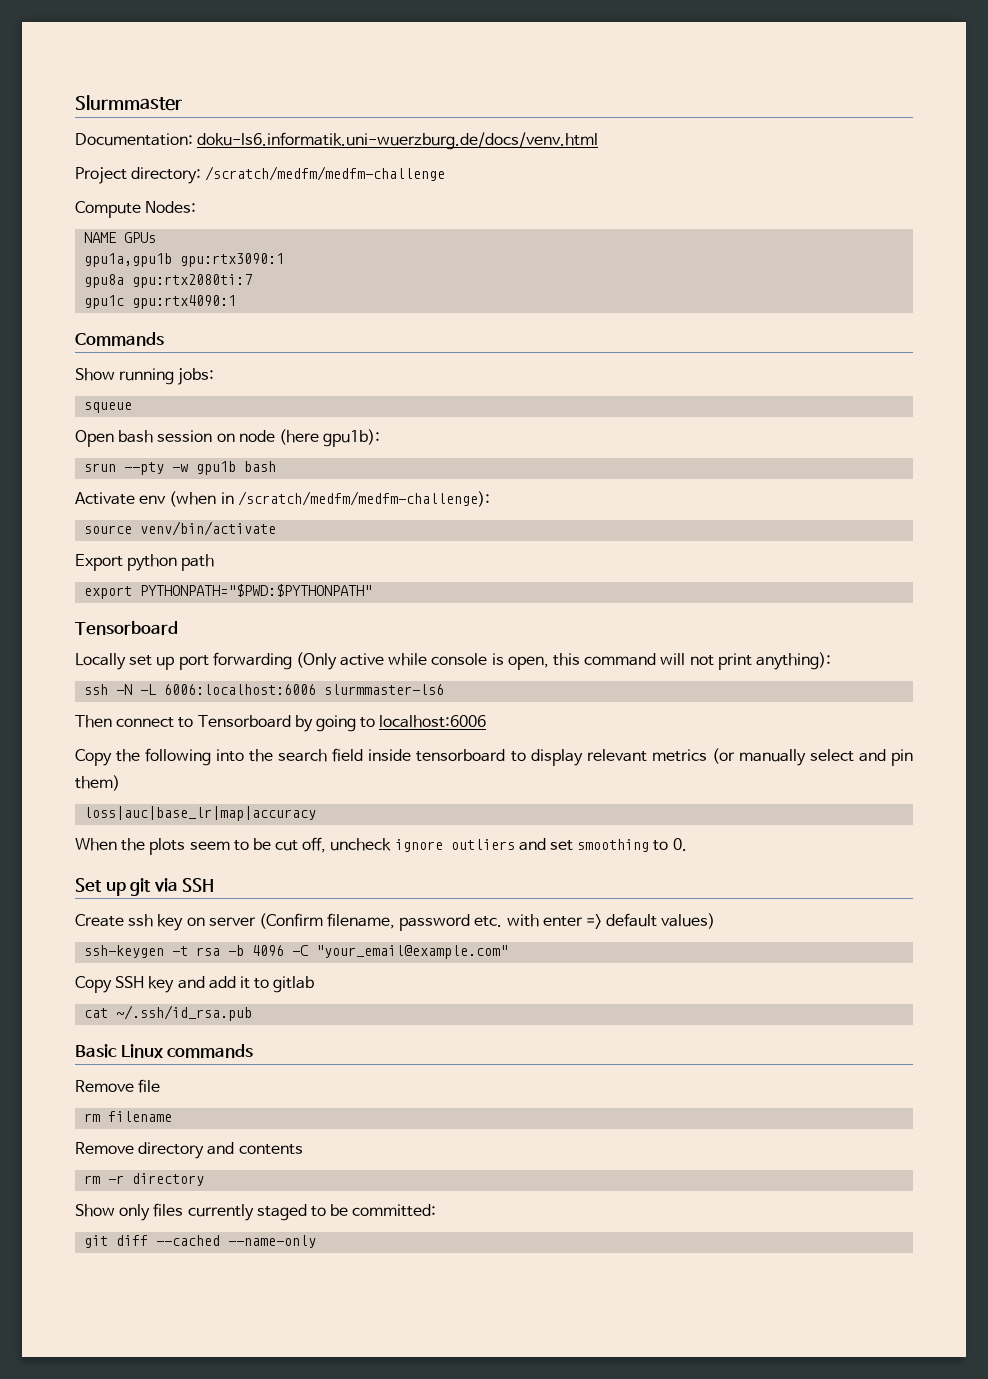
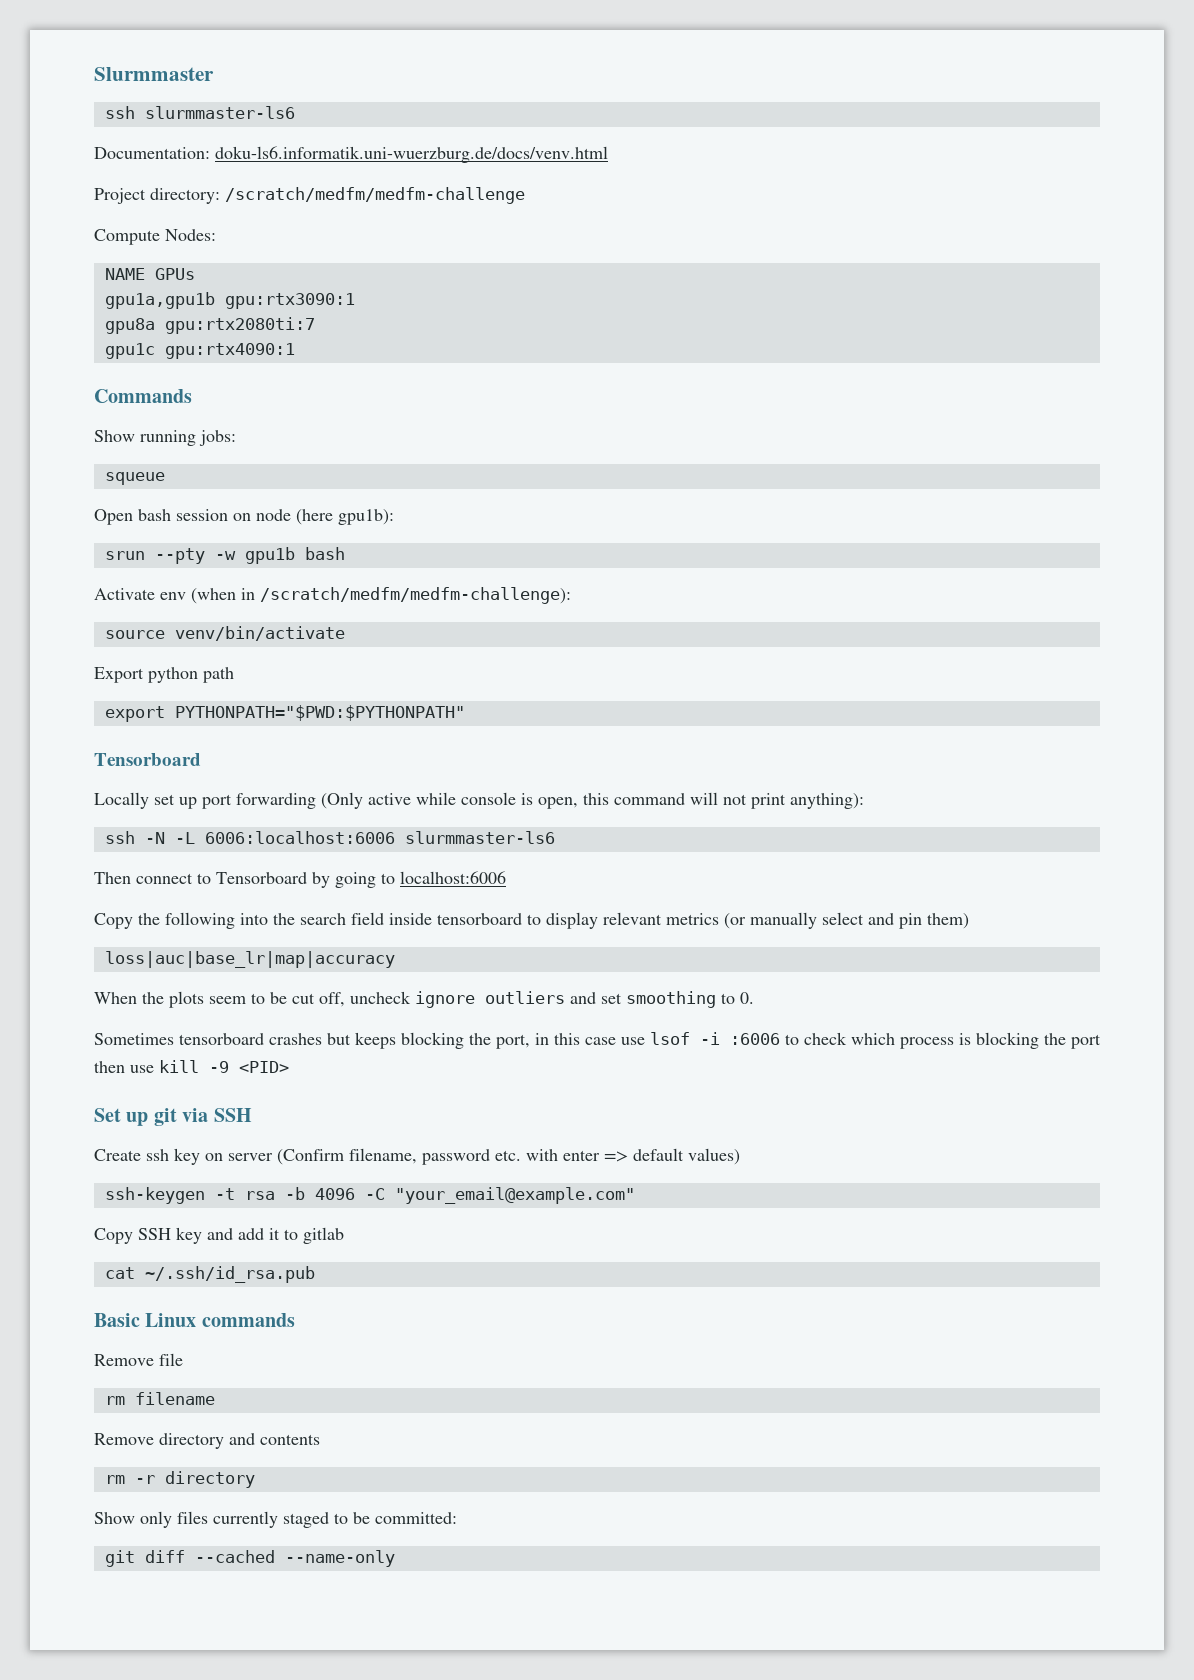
(182, 103) none -> [104,106,295,119] // ssh slurmmaster-ls6
(687, 844) none -> [94,1032,1101,1049] [94,1060,289,1073] // Sometimes tensorboard crashes but keeps blocking the port, in this case use lsof -i :6006 to check which process is blocking the port then use kill -9 <PID>

